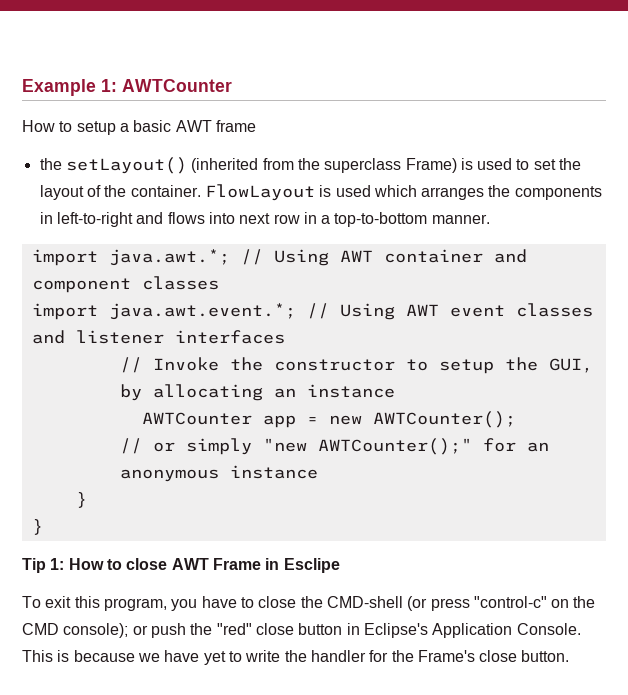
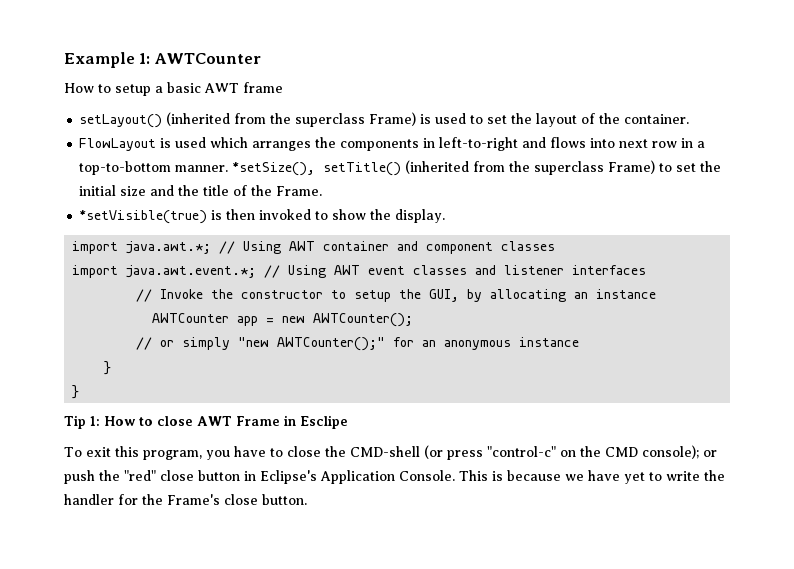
[39,158,62,170] the -> (283, 87) none
(201, 191) none -> (690, 119) //
(490, 219) none -> [232,160,722,176] [79,185,323,196] [79,209,446,224] *setSize(), setTitle() (inherited from the superclass Frame) to set the initial size and the title of the Frame. // *setVisible(true) is then invoked to show the display.

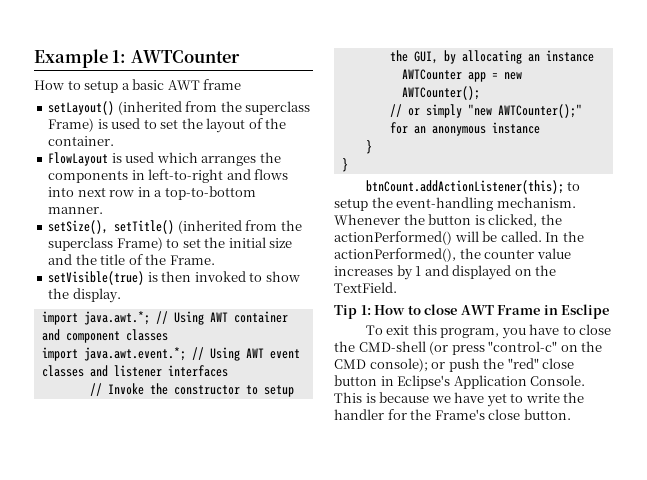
[232,162,316,176] *setSize(), -> [48,220,109,234] // setSize(),
[79,210,208,224] *setVisible(true) -> [48,271,145,285] setVisible(true)
(80, 392) none -> [365,180,581,194] [334,197,576,211] [334,214,562,227] [334,231,584,245] [334,248,571,262] [334,265,557,280] [334,282,397,293] // btnCount.addActionListener(this); to setup the event-handling mechanism. Whenever the button is clicked, the actionPerformed() will be called. In the actionPerformed(), the counter value increases by 1 and displayed on the TextField.

